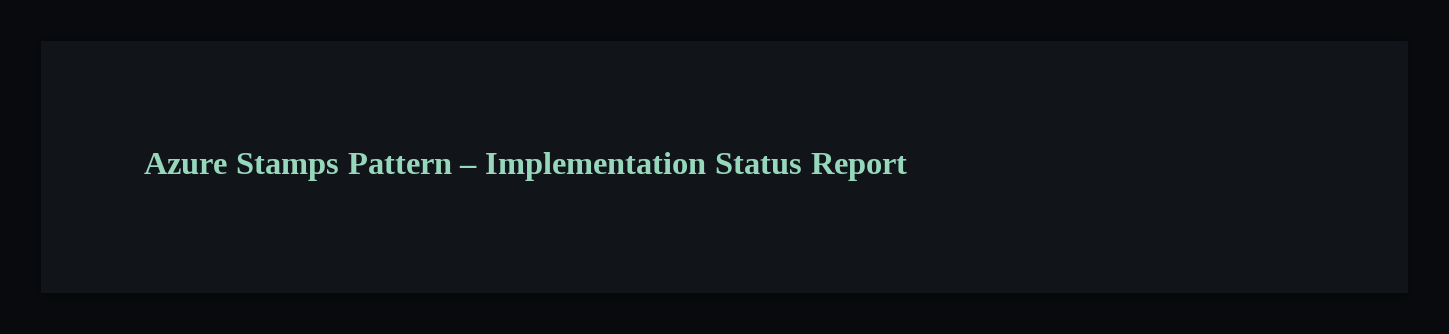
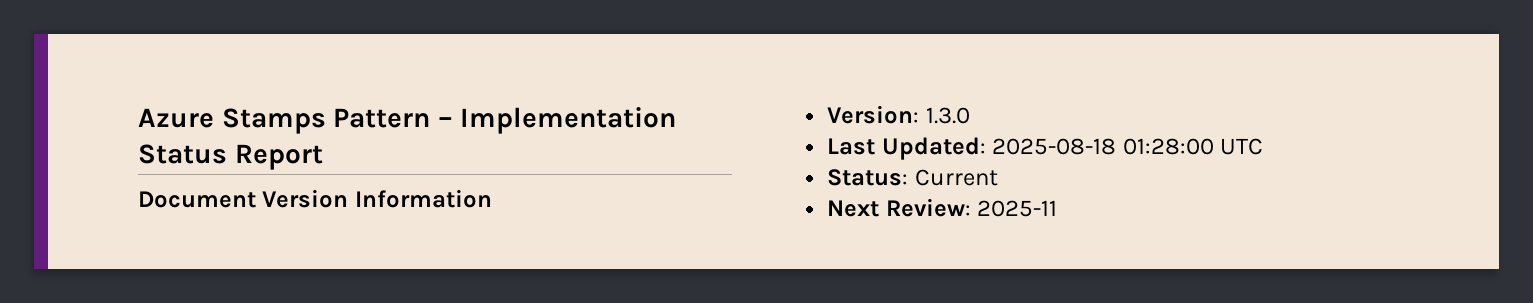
(907, 167) none -> [138,189,492,208] [827,105,970,124] [827,137,1264,160] [827,169,998,186] [827,198,1058,217] // Document Version Information // Version: 1.3.0 // Last Updated: 2025-08-18 01:28:00 UTC // Status: Current // Next Review: 2025-11

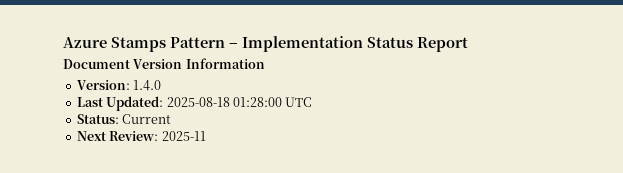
[925,107,970,124] 1.3.0 -> [133,80,162,91] 1.4.0

